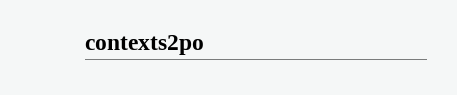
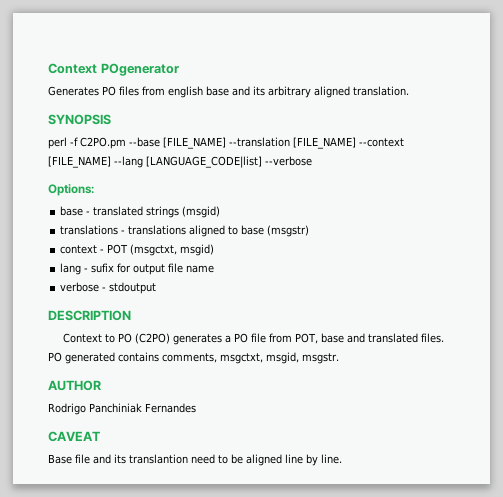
[85,35,204,55] contexts2po -> [48,63,179,76] [48,86,409,98] [48,114,111,125] [48,137,404,149] [48,156,312,168] [48,184,94,196] [60,206,221,218] [60,225,310,237] [60,244,215,256] [60,263,215,275] [60,282,157,294] [48,310,131,321] [62,333,444,345] [48,352,339,364] [48,380,101,391] [48,403,196,415] [48,431,100,442] [48,454,342,466] Context POgenerator // Generates PO files from english base and its arbitrary aligned translation. // SYNOPSIS // perl -f C2PO.pm --base [FILE_NAME] --translation [FILE_NAME] --context [FILE_NAME] --lang [LANGUAGE_CODE|list] --verbose // Options: // base - translated strings (msgid) // translations - translations aligned to base (msgstr) // context - POT (msgctxt, msgid) // lang - sufix for output file name // verbose - stdoutput // DESCRIPTION // Context to PO (C2PO) generates a PO file from POT, base and translated files. PO generated contains comments, msgctxt, msgid, msgstr. // AUTHOR // Rodrigo Panchiniak Fernandes // CAVEAT // Base file and its translantion need to be aligned line by line.

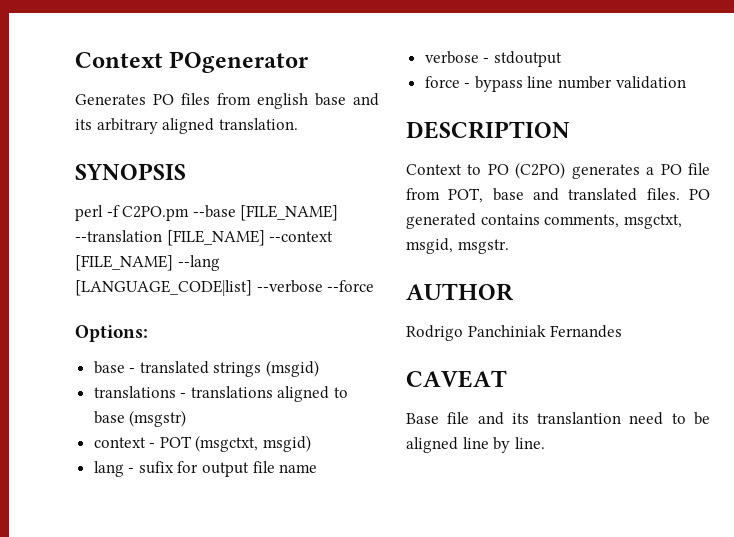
(312, 161) none -> [327,280,375,292] --force
(157, 288) none -> [424,76,686,92] // force - bypass line number validation

